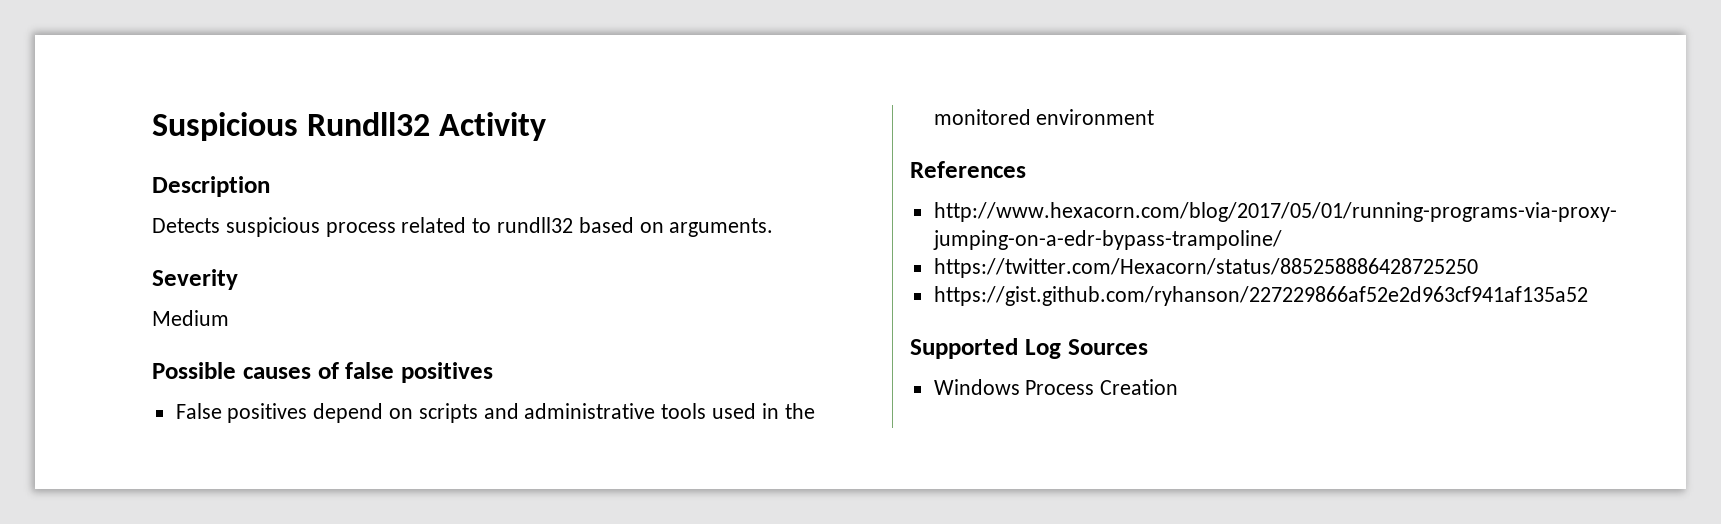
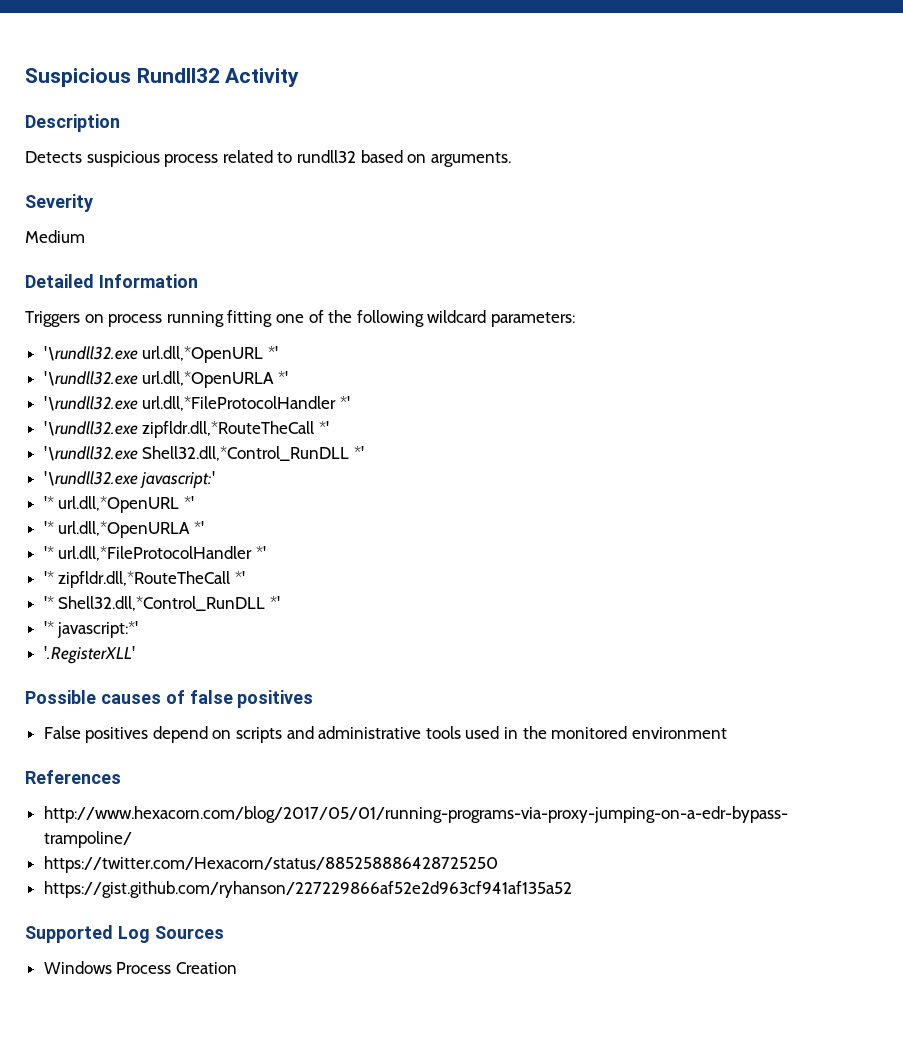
(229, 318) none -> [25,274,198,288] [25,310,575,327] [43,346,278,363] [43,371,288,388] [43,396,350,411] [43,421,329,438] [43,446,364,461] [43,471,216,489] [43,496,194,513] [43,521,204,538] [43,546,266,561] [43,571,245,588] [43,596,280,611] [43,621,139,638] [43,646,135,664] // Detailed Information // Triggers on process running fitting one of the following wildcard parameters: // '\rundll32.exe url.dll,*OpenURL *' // '\rundll32.exe url.dll,*OpenURLA *' // '\rundll32.exe url.dll,*FileProtocolHandler *' // '\rundll32.exe zipfldr.dll,*RouteTheCall *' // '\rundll32.exe Shell32.dll,*Control_RunDLL *' // '\rundll32.exe javascript:' // '* url.dll,*OpenURL *' // '* url.dll,*OpenURLA *' // '* url.dll,*FileProtocolHandler *' // '* zipfldr.dll,*RouteTheCall *' // '* Shell32.dll,*Control_RunDLL *' // '* javascript:*' // '.RegisterXLL'

